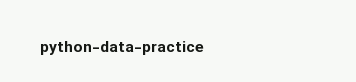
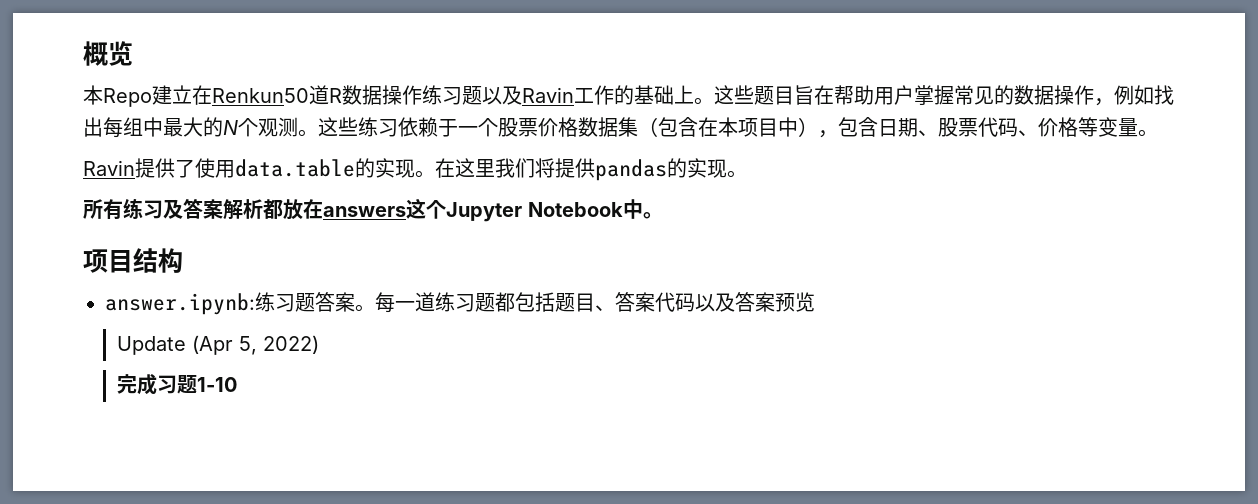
[40,41,204,55] python-data-practice -> [83,41,133,66] [83,85,1174,107] [83,117,1158,138] [83,158,747,181] [83,198,663,222] [83,248,183,273] [105,292,815,315] [117,335,320,355] [117,373,238,395] 概览 // 本Repo建立在Renkun50道R数据操作练习题以及Ravin工作的基础上。这些题目旨在帮助用户掌握常见的数据操作，例如找出每组中最大的N个观测。这些练习依赖于一个股票价格数据集（包含在本项目中），包含日期、股票代码、价格等变量。 // Ravin提供了使用data.table的实现。在这里我们将提供pandas的实现。 // 所有练习及答案解析都放在answers这个Jupyter Notebook中。 // 项目结构 // answer.ipynb:练习题答案。每一道练习题都包括题目、答案代码以及答案预览 // Update (Apr 5, 2022) // 完成习题1-10

